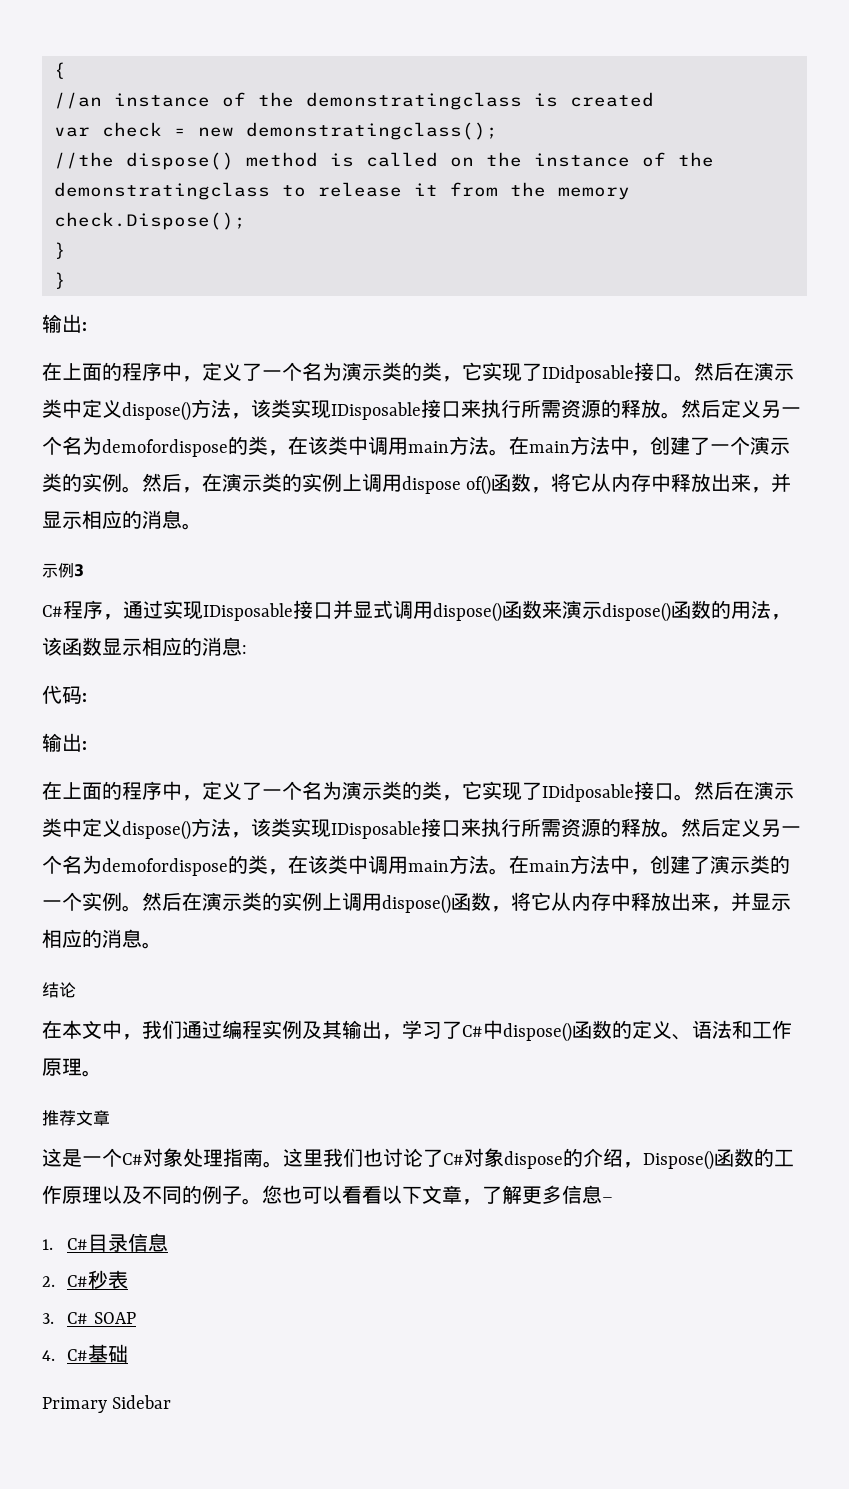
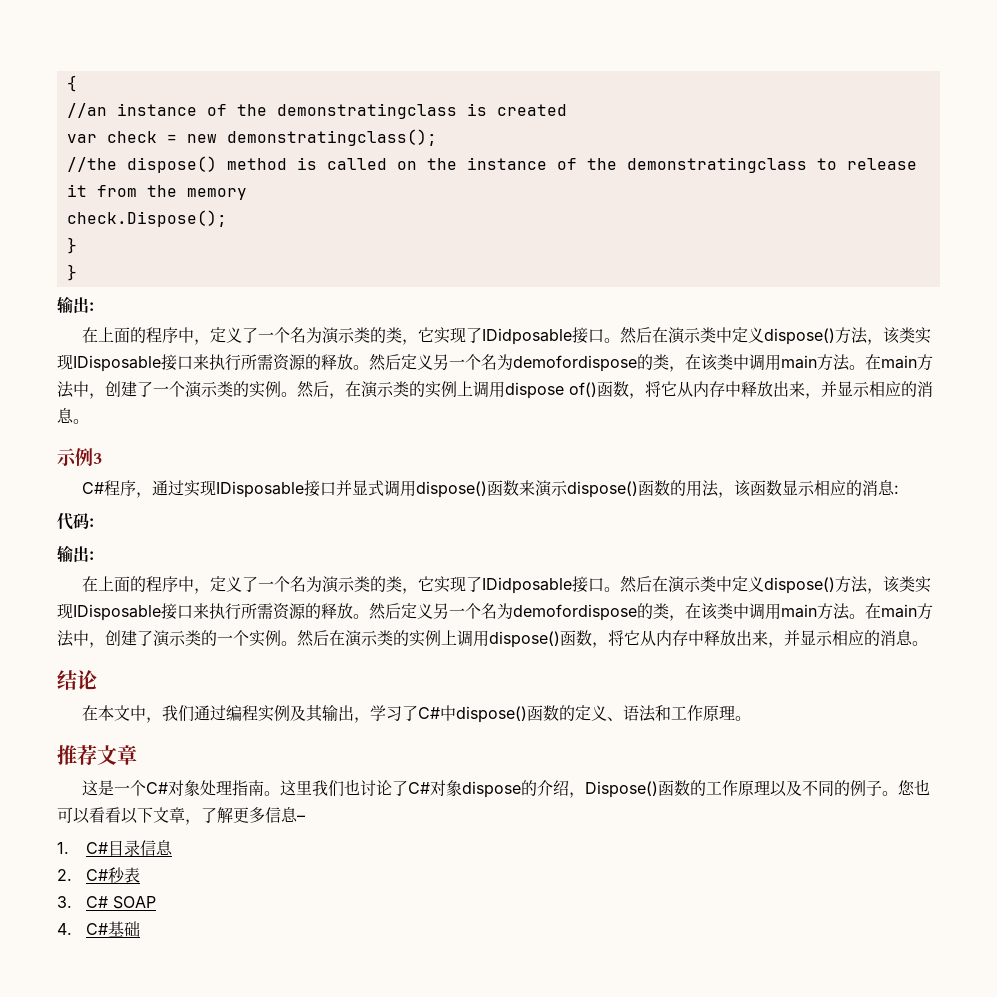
[42,1395,172,1413] // Primary Sidebar -> (140, 929) none

